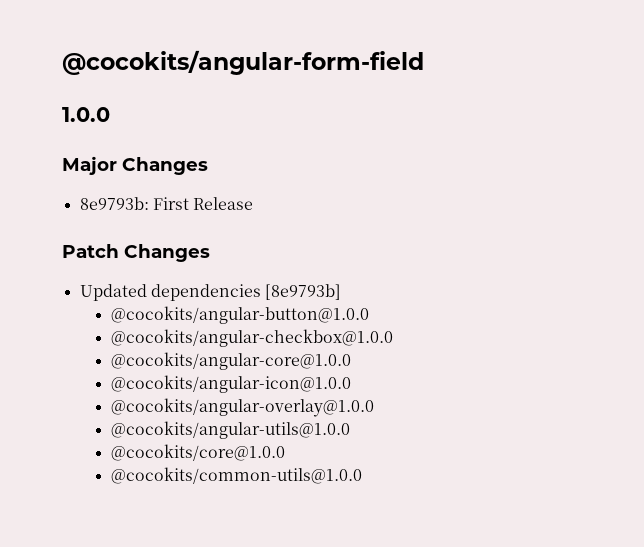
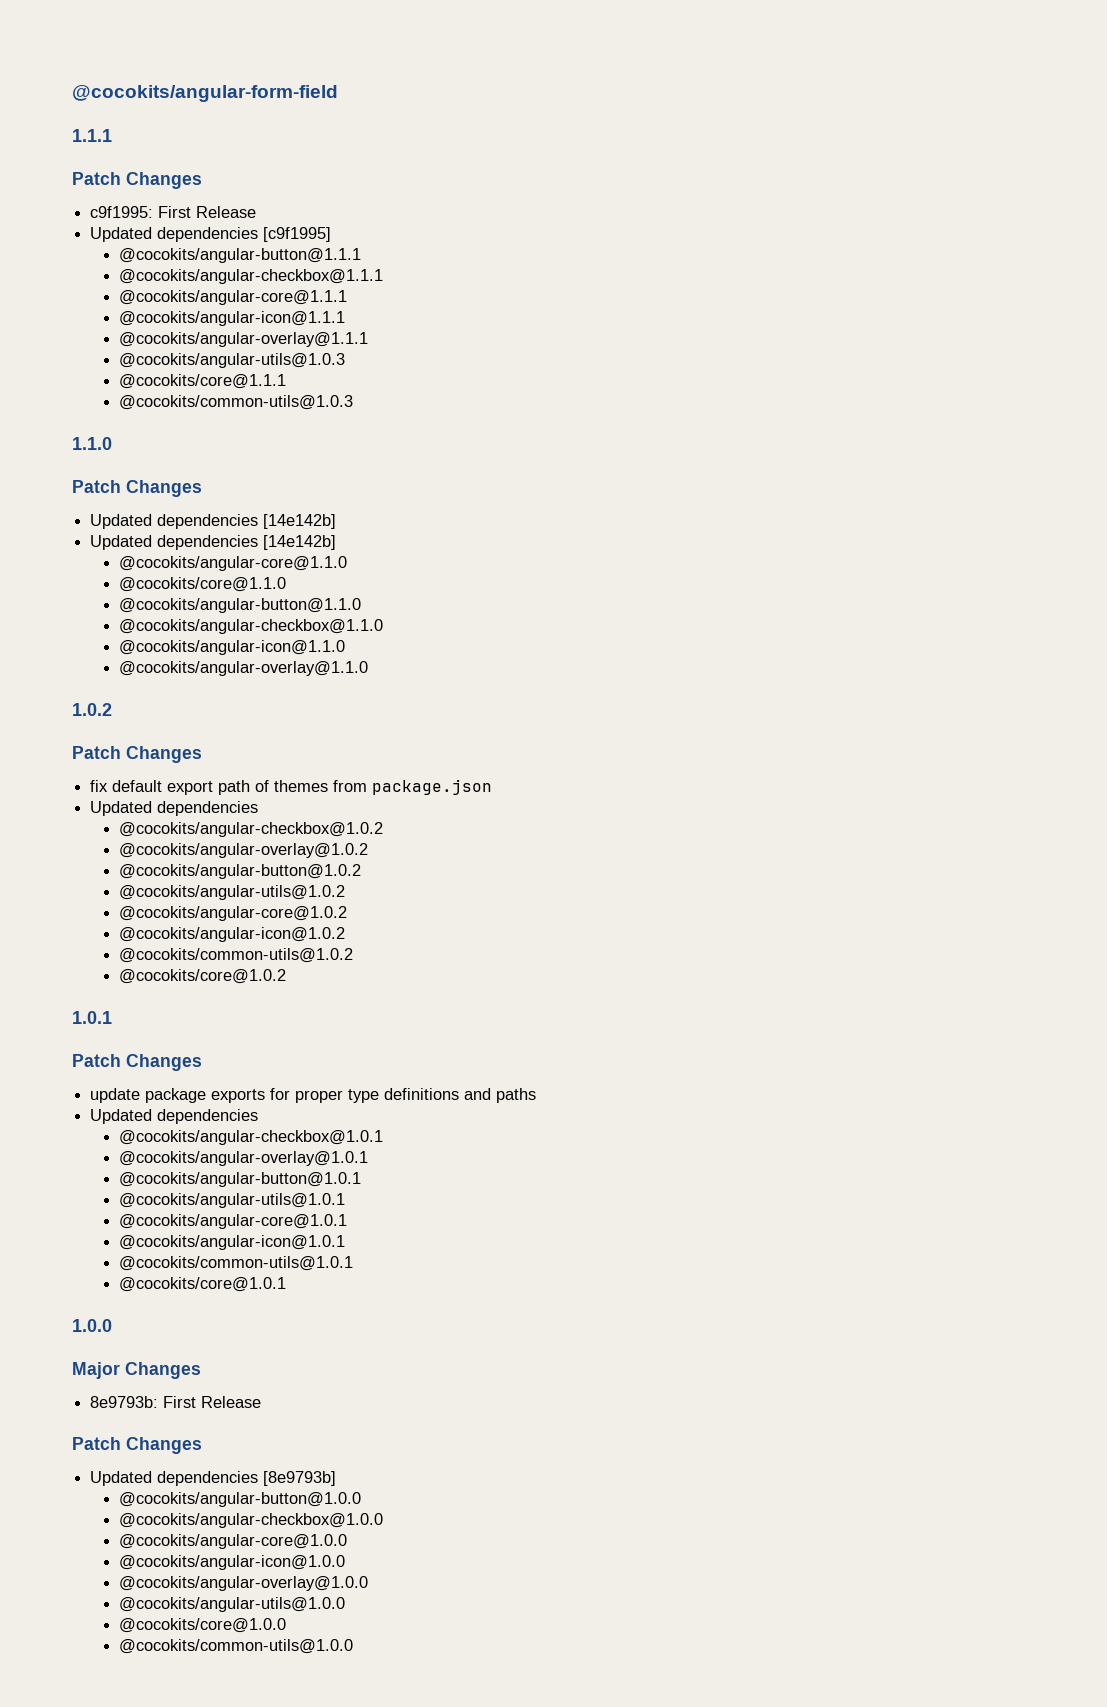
(424, 62) none -> [72,129,112,142] [72,172,202,189] [90,206,257,218] [90,227,332,242] [119,248,362,263] [119,269,384,284] [119,290,348,305] [119,311,346,326] [119,332,369,347] [119,353,346,368] [119,374,287,389] [119,395,354,410] [72,437,112,450] [72,480,202,497] [90,514,337,529] [90,535,337,550] [119,556,348,571] [119,577,287,592] [119,598,362,613] [119,619,384,634] [119,640,346,655] [119,661,369,676] [72,703,112,716] [72,746,202,763] [90,779,493,795] [90,801,259,816] [119,822,384,837] [119,843,369,858] [119,864,362,879] [119,885,346,900] [119,906,348,921] [119,927,346,942] [119,948,354,963] [119,969,287,984] [72,1011,112,1024] [72,1054,202,1071] [90,1088,537,1103] [90,1109,259,1124] [119,1130,384,1145] [119,1151,369,1166] [119,1172,362,1187] [119,1193,346,1208] [119,1214,348,1229] [119,1235,346,1250] [119,1256,354,1271] [119,1277,287,1292] // 1.1.1 // Patch Changes // c9f1995: First Release // Updated dependencies [c9f1995] // @cocokits/angular-button@1.1.1 // @cocokits/angular-checkbox@1.1.1 // @cocokits/angular-core@1.1.1 // @cocokits/angular-icon@1.1.1 // @cocokits/angular-overlay@1.1.1 // @cocokits/angular-utils@1.0.3 // @cocokits/core@1.1.1 // @cocokits/common-utils@1.0.3 // 1.1.0 // Patch Changes // Updated dependencies [14e142b] // Updated dependencies [14e142b] // @cocokits/angular-core@1.1.0 // @cocokits/core@1.1.0 // @cocokits/angular-button@1.1.0 // @cocokits/angular-checkbox@1.1.0 // @cocokits/angular-icon@1.1.0 // @cocokits/angular-overlay@1.1.0 // 1.0.2 // Patch Changes // fix default export path of themes from package.json // Updated dependencies // @cocokits/angular-checkbox@1.0.2 // @cocokits/angular-overlay@1.0.2 // @cocokits/angular-button@1.0.2 // @cocokits/angular-utils@1.0.2 // @cocokits/angular-core@1.0.2 // @cocokits/angular-icon@1.0.2 // @cocokits/common-utils@1.0.2 // @cocokits/core@1.0.2 // 1.0.1 // Patch Changes // update package exports for proper type definitions and paths // Updated dependencies // @cocokits/angular-checkbox@1.0.1 // @cocokits/angular-overlay@1.0.1 // @cocokits/angular-button@1.0.1 // @cocokits/angular-utils@1.0.1 // @cocokits/angular-core@1.0.1 // @cocokits/angular-icon@1.0.1 // @cocokits/common-utils@1.0.1 // @cocokits/core@1.0.1

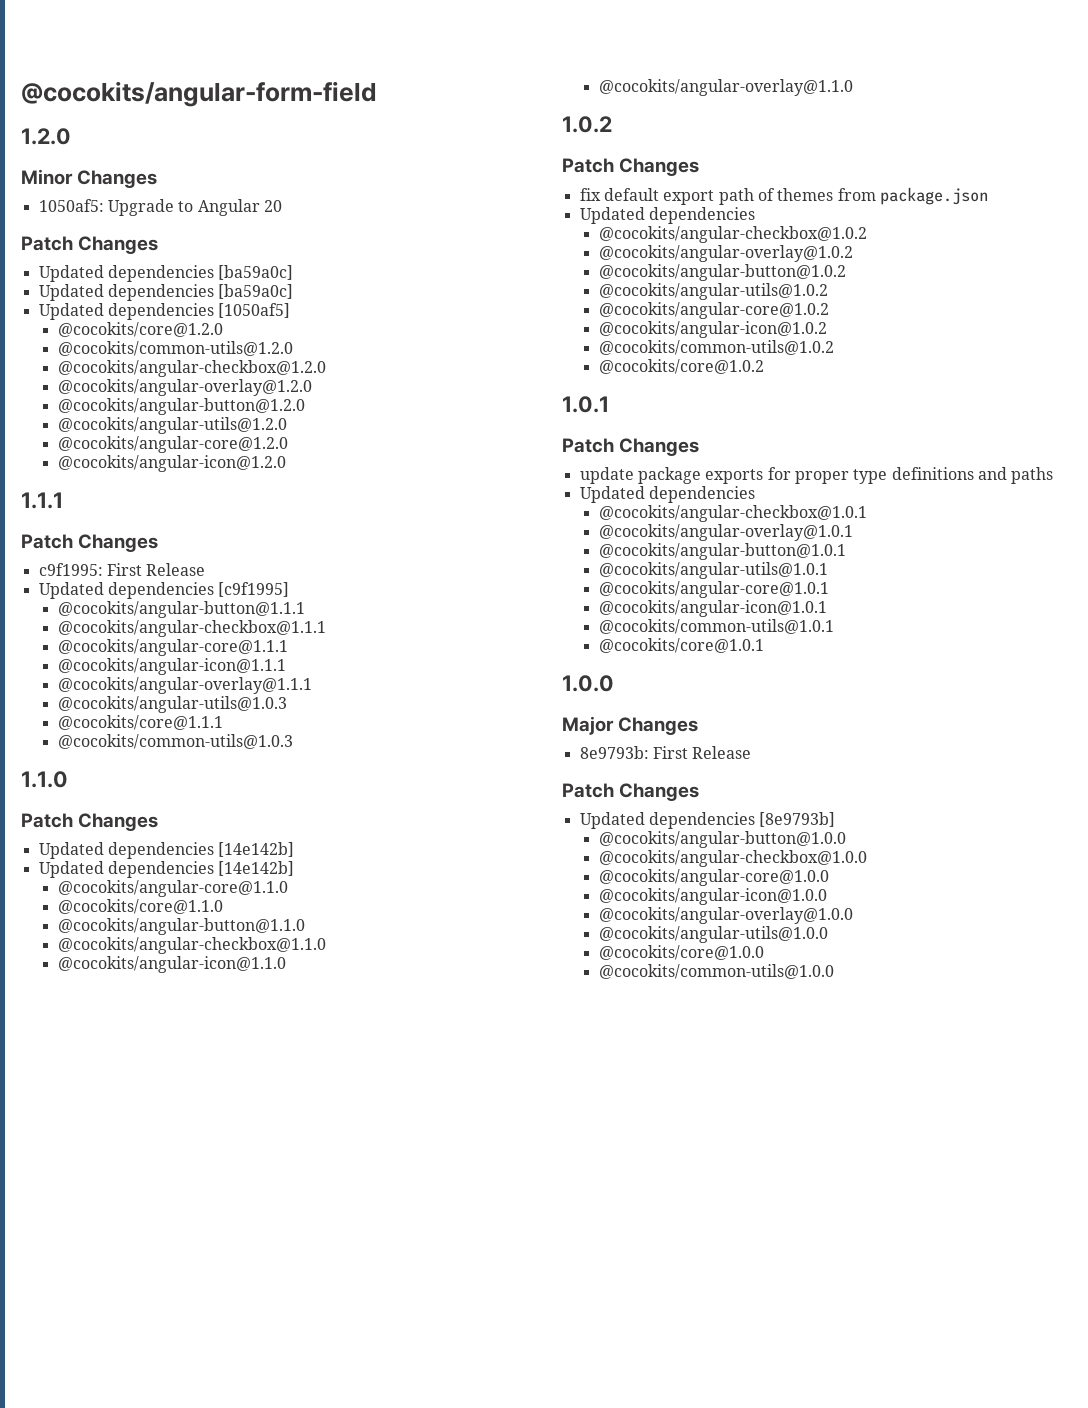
(338, 93) none -> [21,128,71,145] [21,169,158,188] [38,199,282,216] [21,236,159,254] [38,265,294,282] [38,284,294,301] [38,303,291,320] [57,322,223,337] [57,341,293,356] [57,360,326,377] [57,379,312,396] [57,398,305,415] [57,417,287,434] [57,436,288,453] [57,455,286,472] // 1.2.0 // Minor Changes // 1050af5: Upgrade to Angular 20 // Patch Changes // Updated dependencies [ba59a0c] // Updated dependencies [ba59a0c] // Updated dependencies [1050af5] // @cocokits/core@1.2.0 // @cocokits/common-utils@1.2.0 // @cocokits/angular-checkbox@1.2.0 // @cocokits/angular-overlay@1.2.0 // @cocokits/angular-button@1.2.0 // @cocokits/angular-utils@1.2.0 // @cocokits/angular-core@1.2.0 // @cocokits/angular-icon@1.2.0

